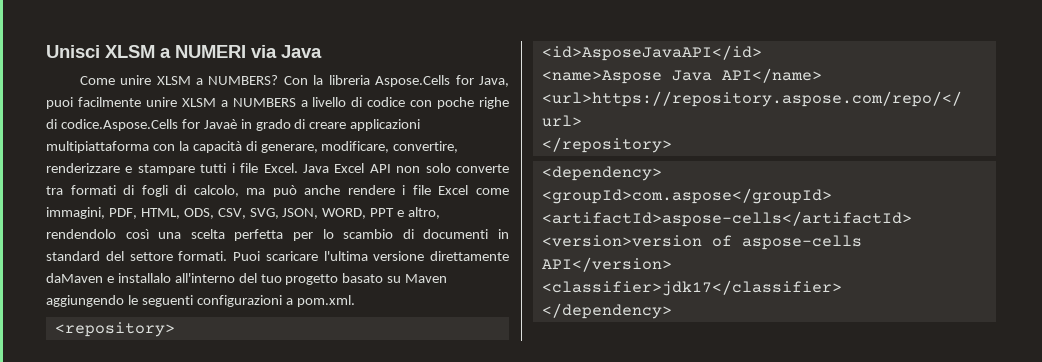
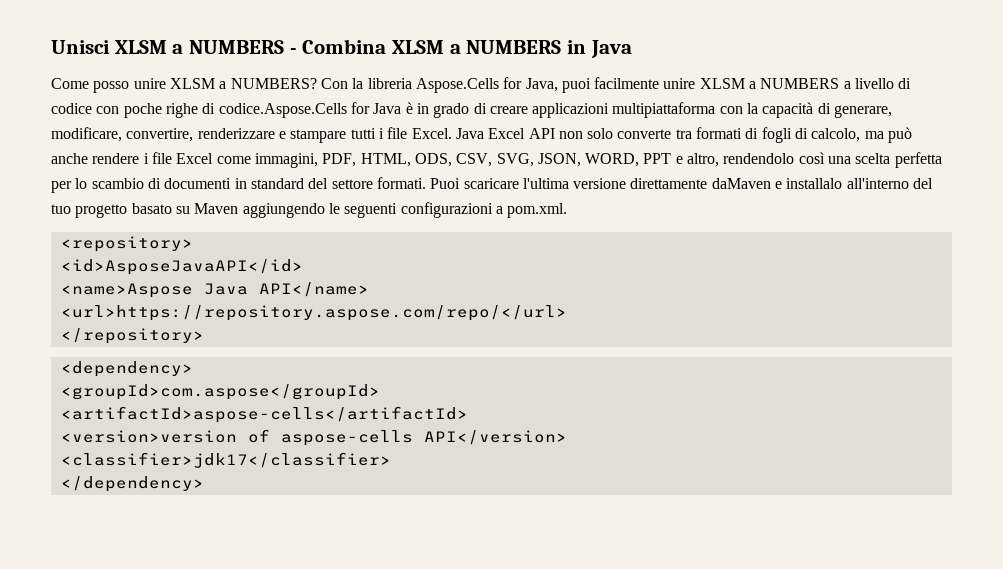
[175,45,277,58] NUMERI via -> [189,39,587,54] NUMBERS - Combina XLSM a NUMBERS in
(115, 80) none -> [93,81,130,93] posso
[203,119,237,129] Javaè -> [373,102,413,114] Java è

